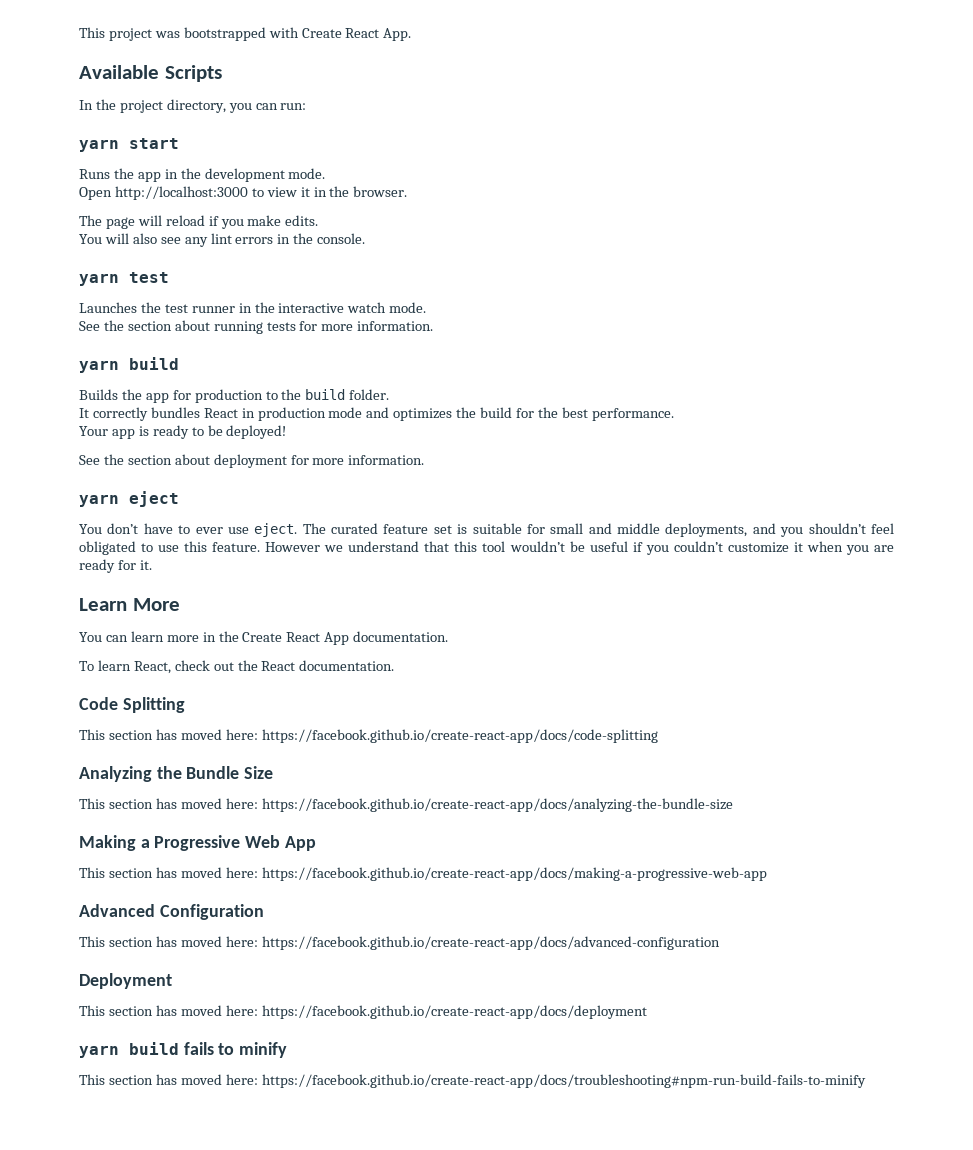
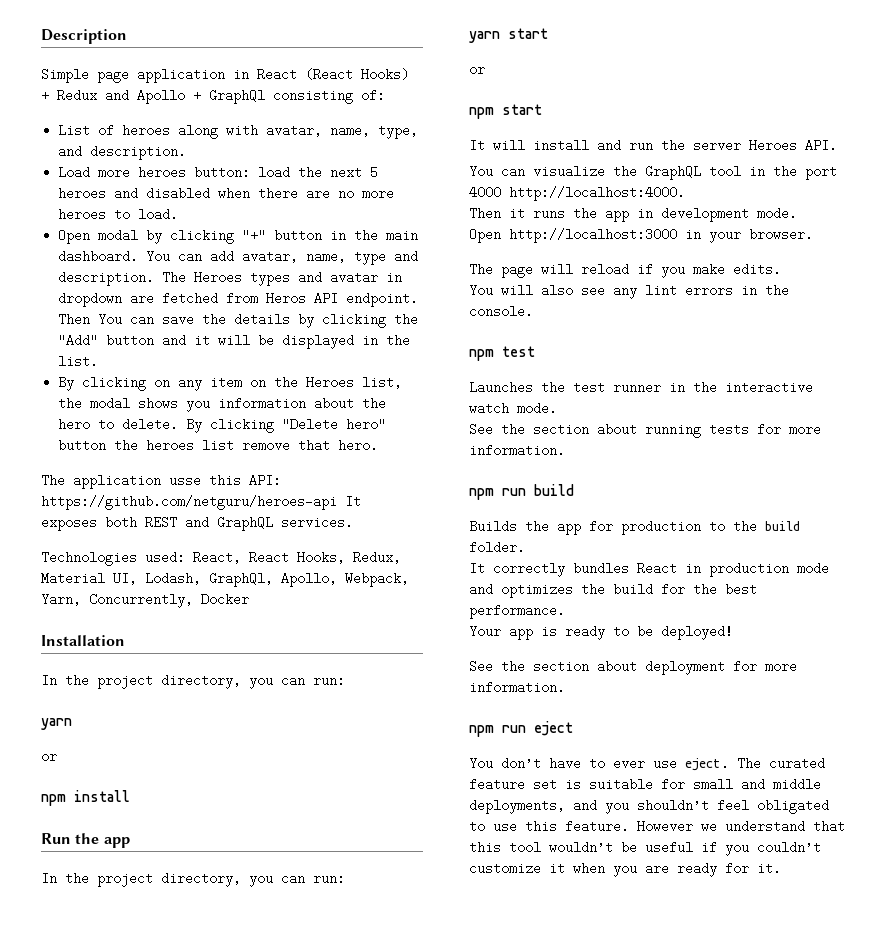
[79,27,412,41] [79,65,222,82] This project was bootstrapped with Create React App. // Available Scripts -> [41,29,127,44] [41,68,409,83] [41,89,385,104] [58,124,419,139] [58,145,187,160] [58,166,379,179] [58,187,395,200] [58,208,179,221] [58,229,419,244] [58,250,419,265] [58,271,403,286] [58,292,419,307] [58,313,419,328] [58,334,411,349] [58,355,99,368] [58,376,403,391] [58,397,387,412] [58,418,387,433] [58,439,379,452] [41,474,281,489] [41,495,361,510] [41,516,353,531] [41,551,401,566] [41,572,409,587] [41,593,249,608] [41,635,125,646] [41,674,345,689] [41,718,72,730] [41,754,57,761] [41,790,130,806] [41,833,130,848] Description // Simple page application in React (React Hooks) + Redux and Apollo + GraphQl consisting of: // List of heroes along with avatar, name, type, and description. // Load more heroes button: load the next 5 heroes and disabled when there are no more heroes to load. // Open modal by clicking "+" button in the main dashboard. You can add avatar, name, type and description. The Heroes types and avatar in dropdown are fetched from Heros API endpoint. Then You can save the details by clicking the "Add" button and it will be displayed in the list. // By clicking on any item on the Heroes list, the modal shows you information about the hero to delete. By clicking "Delete hero" button the heroes list remove that hero. // The application usse this API: https://github.com/netguru/heroes-api It exposes both REST and GraphQL services. // Technologies used: React, React Hooks, Redux, Material UI, Lodash, GraphQl, Apollo, Webpack, Yarn, Concurrently, Docker // Installation // In the project directory, you can run: // yarn // or // npm install // Run the app
[79,169,110,179] Runs -> [469,67,485,74] [469,104,542,119] [469,139,837,152] [469,165,837,180] [469,186,685,201] [469,207,565,220] or // npm start // It will install and run the server Heroes API. // You can visualize the GraphQL tool in the port 4000 http://localhost:4000. // Then it runs
[180,168,201,179] the -> (653, 213) none
[251,186,350,197] to view it in the -> [685,230,741,243] in your
[79,274,119,286] yarn -> [469,349,494,361] npm
[79,361,119,373] yarn -> [469,488,526,500] npm run
[79,495,119,507] yarn -> [469,725,526,737] npm run
[79,598,180,611] [79,631,449,645] [79,660,395,674] [79,697,185,713] [79,729,658,743] [79,766,274,782] [79,798,733,812] [79,835,316,851] [79,867,767,881] [79,904,264,920] [79,936,720,950] [79,973,172,989] [79,1005,647,1019] [79,1042,288,1058] [79,1074,866,1088] // Learn More // You can learn more in the Create React App documentation. // To learn React, check out the React documentation. // Code Splitting // This section has moved here: https://facebook.github.io/create-react-app/docs/code-splitting // Analyzing the Bundle Size // This section has moved here: https://facebook.github.io/create-react-app/docs/analyzing-the-bundle-size // Making a Progressive Web App // This section has moved here: https://facebook.github.io/create-react-app/docs/making-a-progressive-web-app // Advanced Configuration // This section has moved here: https://facebook.github.io/create-react-app/docs/advanced-configuration // Deployment // This section has moved here: https://facebook.github.io/create-react-app/docs/deployment // yarn build fails to minify // This section has moved here: https://facebook.github.io/create-react-app/docs/troubleshooting#npm-run-build-fails-to-minify -> (781, 868) none

